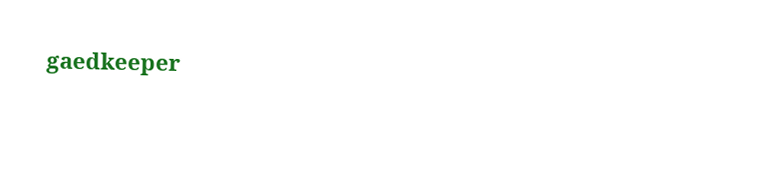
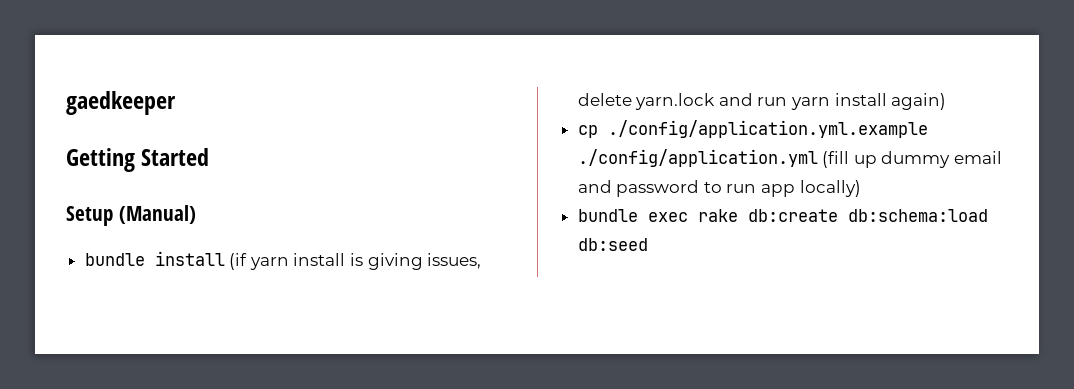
(181, 64) none -> [66,148,210,172] [66,205,196,226] [84,251,482,270] [577,93,947,110] [577,120,928,138] [577,149,1003,168] [577,180,861,197] [577,209,988,222] [577,238,648,251] // Getting Started // Setup (Manual) // bundle install (if yarn install is giving issues, delete yarn.lock and run yarn install again) // cp ./config/application.yml.example ./config/application.yml (fill up dummy email and password to run app locally) // bundle exec rake db:create db:schema:load db:seed

